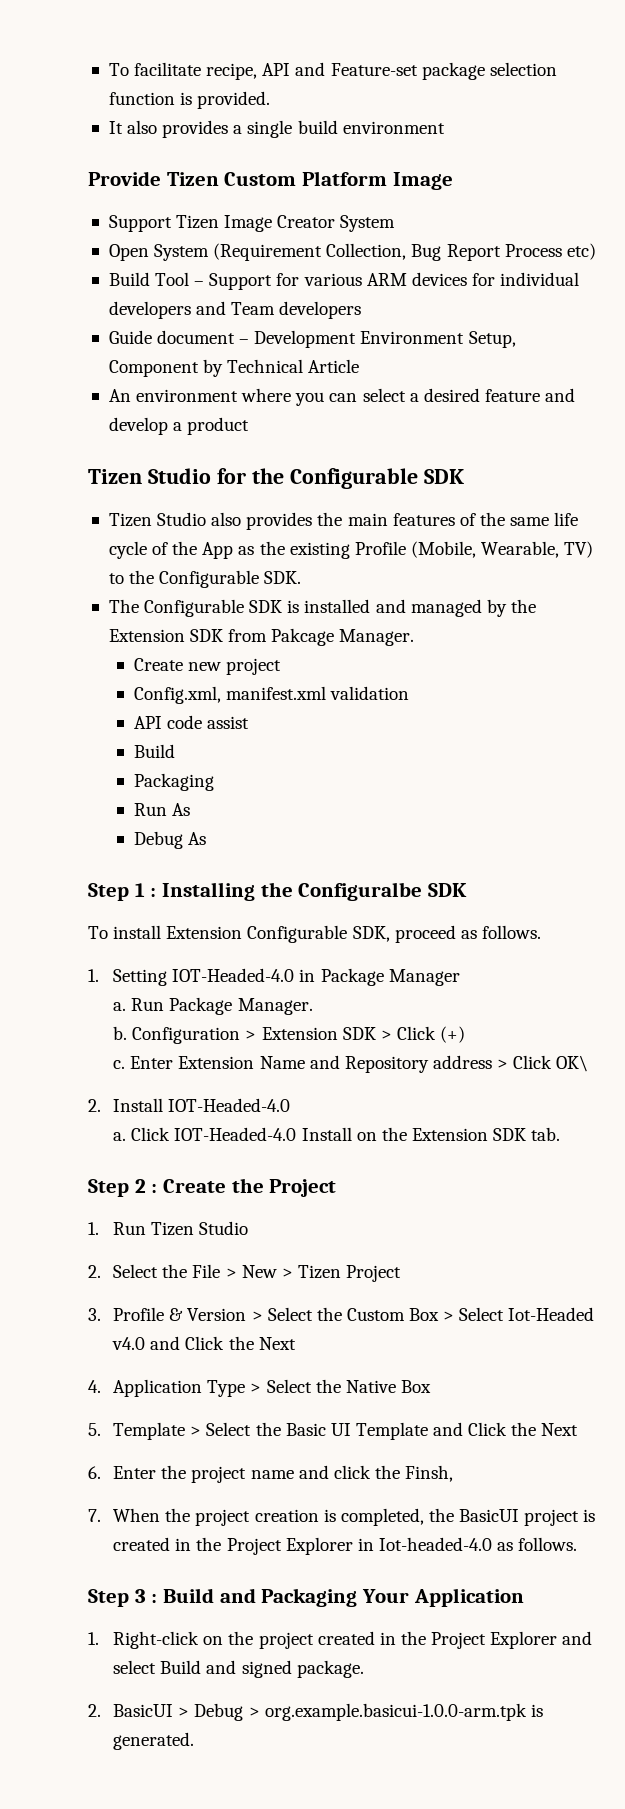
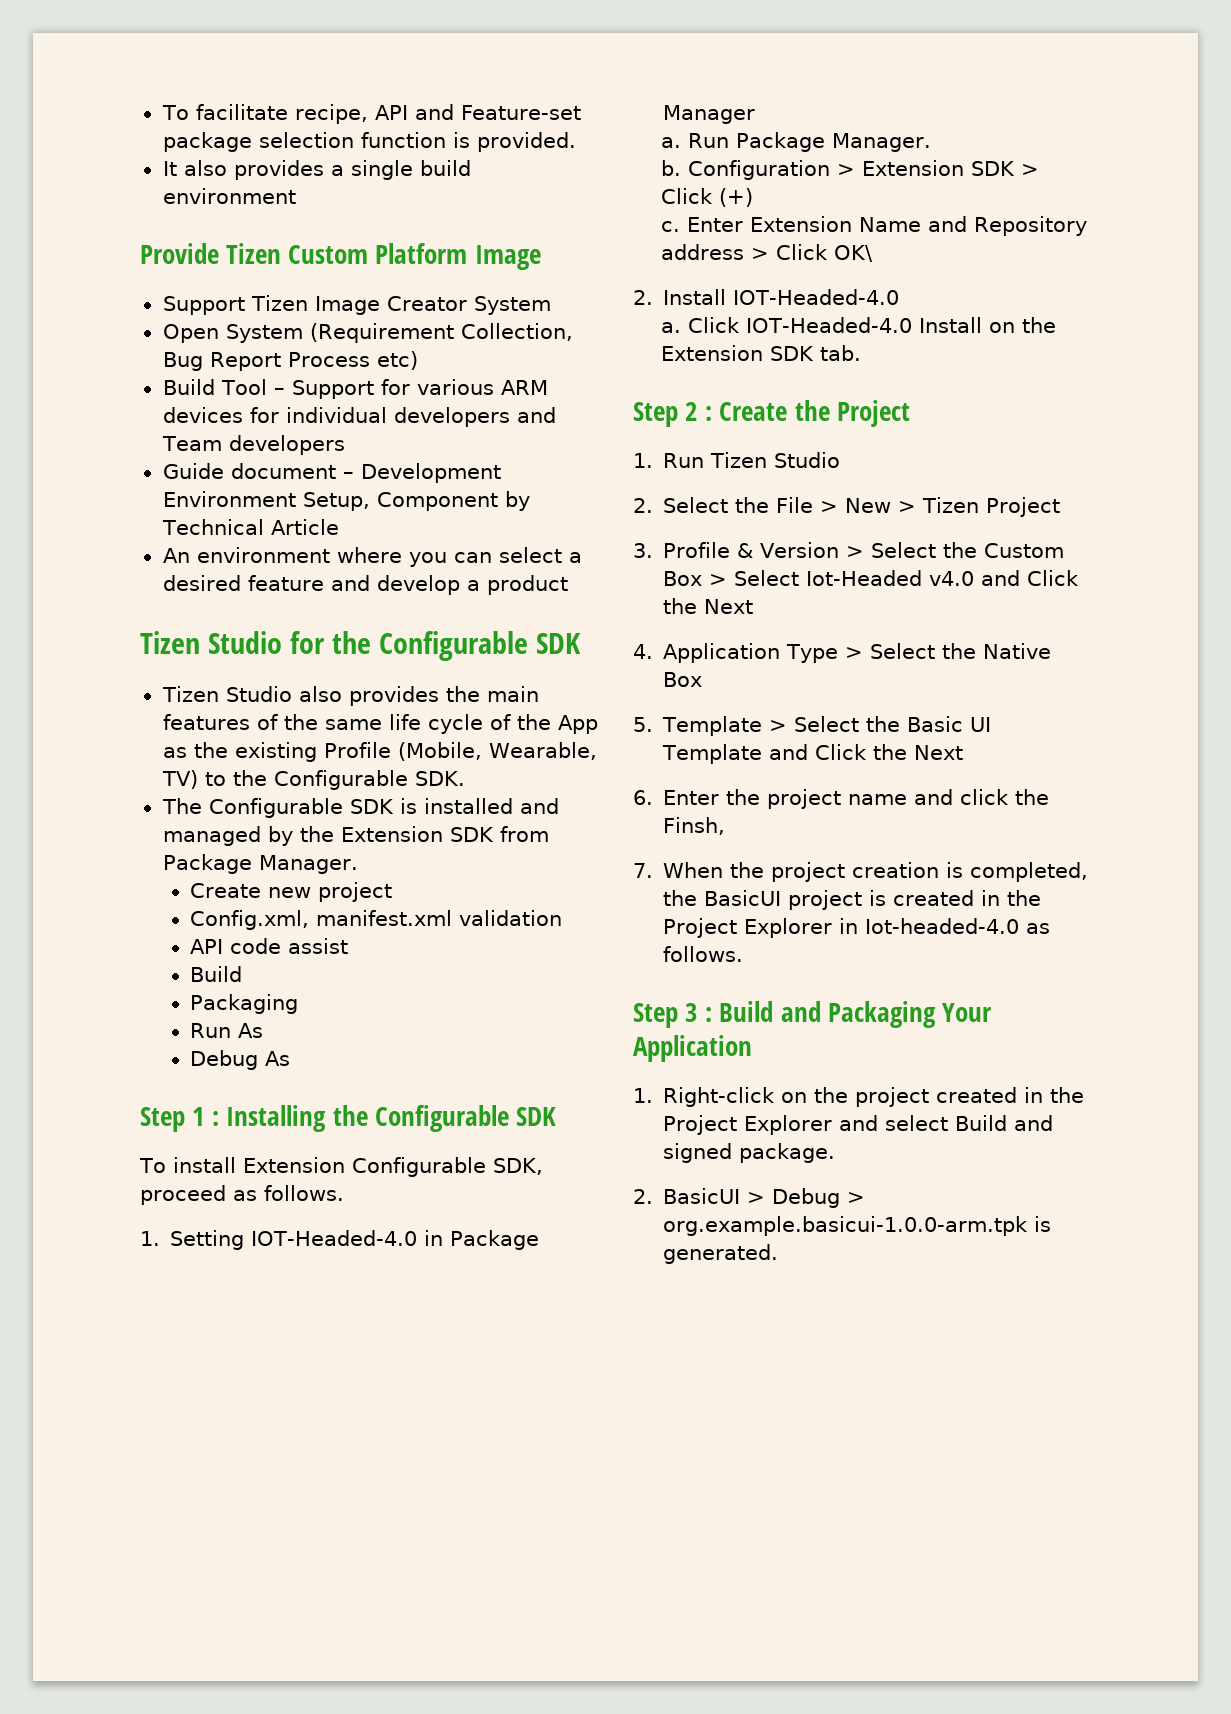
[271,628,335,646] Pakcage -> [162,854,252,874] Package
[298,882,423,901] Configuralbe -> [374,1105,509,1132] Configurable

